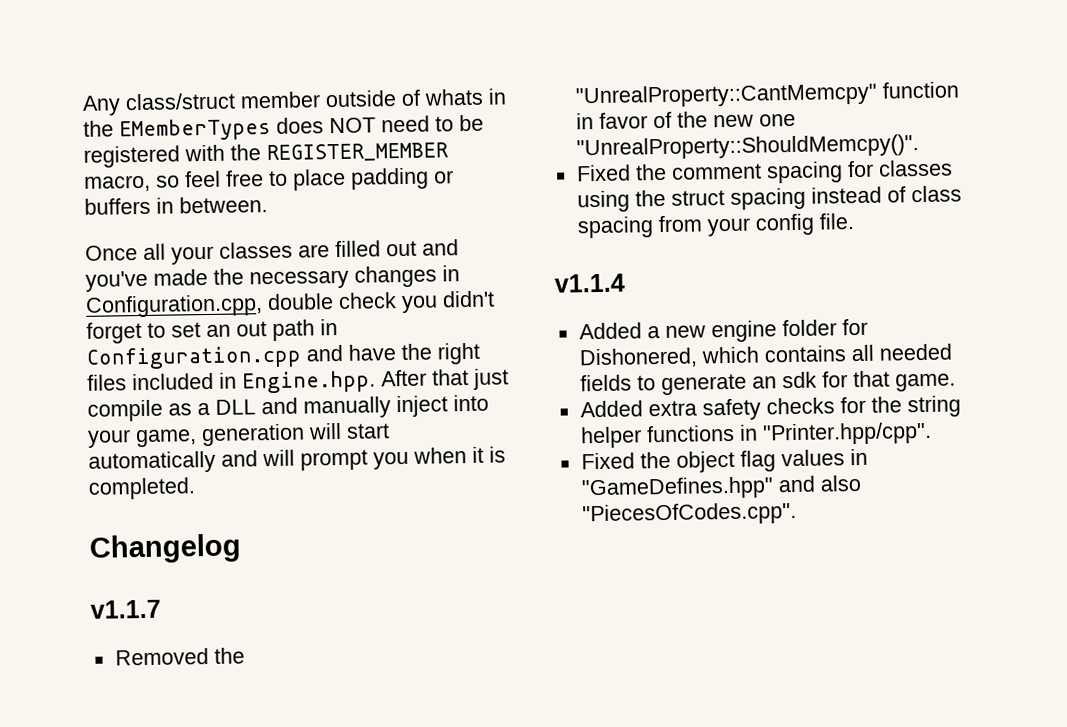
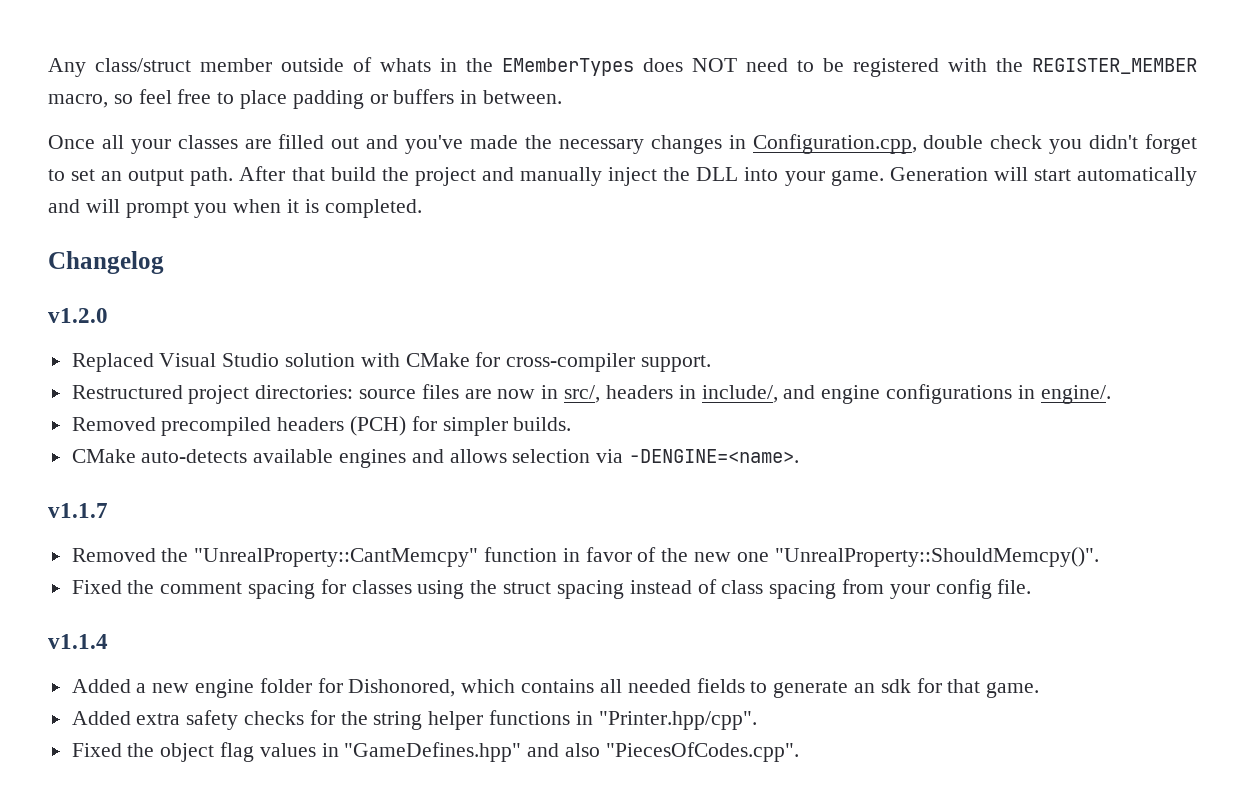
[236,319,338,342] [86,342,480,370] [87,368,509,394] [87,394,489,422] [87,423,305,448] out path in Configuration.cpp and have the right files included in Engine.hpp. After that just compile as a DLL and manually inject into your game, generation -> [128,166,988,186] output path. After that build the project and manually inject the DLL into your game. Generation
(242, 548) none -> [48,308,108,323] [71,352,712,372] [71,384,1111,404] [71,416,572,436] [71,449,800,468] // v1.2.0 // Replaced Visual Studio solution with CMake for cross-compiler support. // Restructured project directories: source files are now in src/, headers in include/, and engine configurations in engine/. // Removed precompiled headers (PCH) for simpler builds. // CMake auto-detects available engines and allows selection via -DENGINE=<name>.
[578,347,698,369] Dishonered, -> [348,679,456,697] Dishonored,

